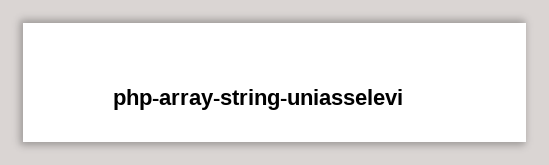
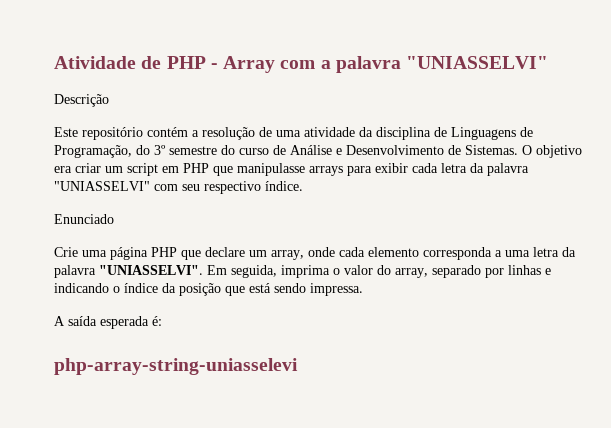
(113, 99) none -> [54,56,549,73] [54,94,109,107] [54,127,533,140] [54,145,582,158] [54,163,529,176] [54,181,303,194] [54,214,114,224] [54,247,576,260] [54,265,551,278] [54,283,363,296] [54,316,162,329] Atividade de PHP - Array com a palavra "UNIASSELVI" // Descrição // Este repositório contém a resolução de uma atividade da disciplina de Linguagens de Programação, do 3º semestre do curso de Análise e Desenvolvimento de Sistemas. O objetivo era criar um script em PHP que manipulasse arrays para exibir cada letra da palavra "UNIASSELVI" com seu respectivo índice. // Enunciado // Crie uma página PHP que declare um array, onde cada elemento corresponda a uma letra da palavra "UNIASSELVI". Em seguida, imprima o valor do array, separado por linhas e indicando o índice da posição que está sendo impressa. // A saída esperada é: //

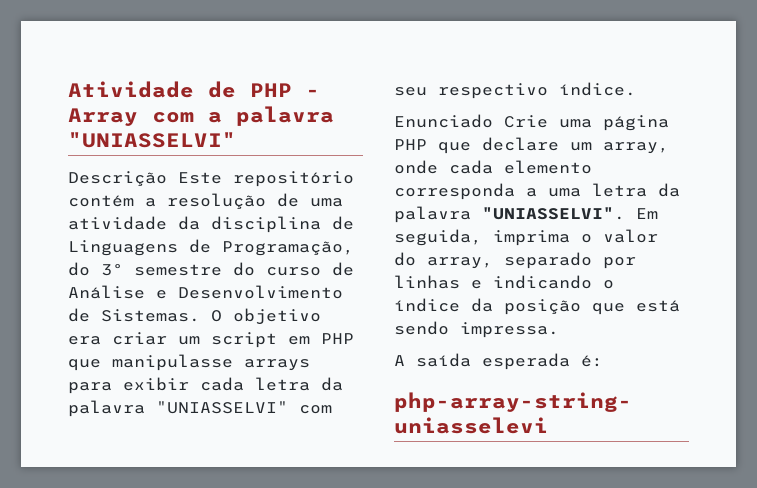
(109, 100) // -> (167, 179) none
(114, 219) // -> (493, 121) none

